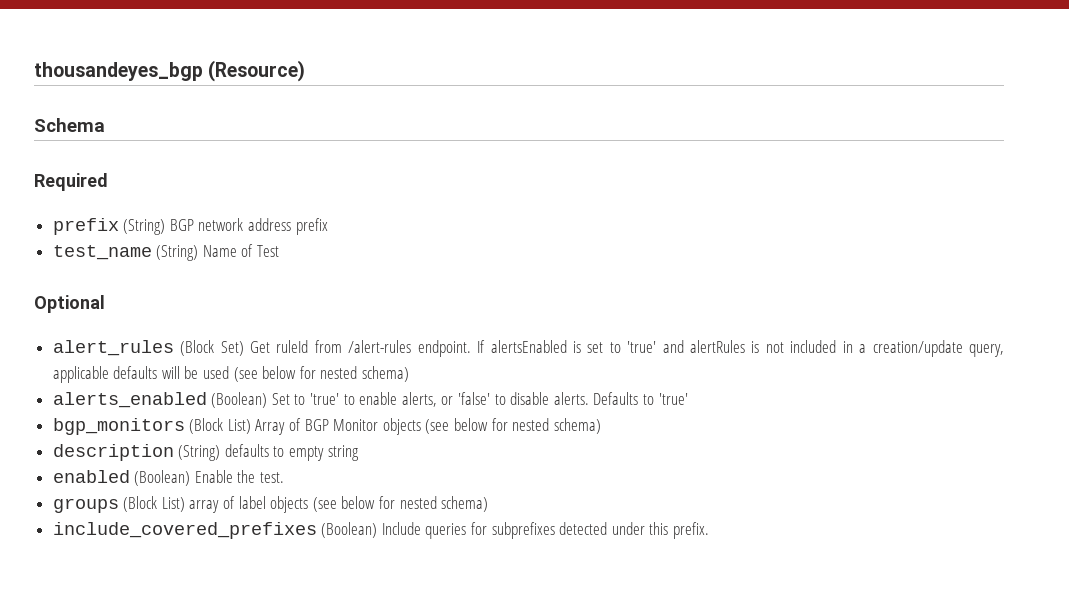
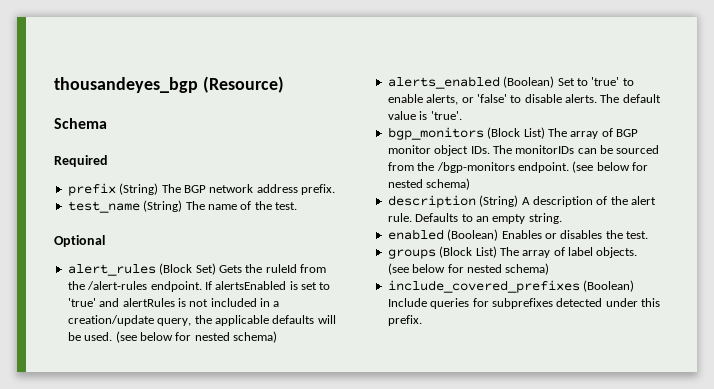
(166, 227) none -> [161,184,181,193] The
[295,218,328,235] prefix -> [301,184,335,195] prefix.
[202,244,280,257] Name of Test -> [185,201,297,210] The name of the test.
[249,341,270,353] Get -> [218,264,263,273] Gets the
(342, 346) none -> [67,281,85,290] the
(1004, 350) none -> [194,315,212,324] the
[203,366,230,379] used -> [84,332,113,341] used.
[593,392,688,405] [52,418,421,435] Defaults to 'true' // bgp_monitors (Block List) Array of BGP Monitor objects -> [600,94,661,103] [387,111,462,120] [387,127,638,140] [387,145,660,156] [387,162,569,173] The default value is 'true'. // bgp_monitors (Block List) The array of BGP monitor object IDs. The monitorIDs can be sourced from the /bgp-monitors endpoint.
[224,444,359,461] defaults to empty string -> [521,196,656,207] [387,213,562,224] A description of the alert rule. Defaults to an empty string.
[194,470,233,483] Enable -> [501,230,603,239] Enables or disables
(185, 504) none -> [499,247,519,256] The
[270,496,309,513] objects -> [596,247,638,258] objects.

